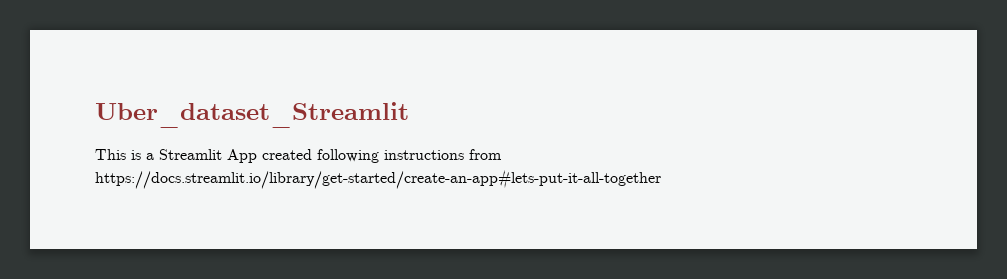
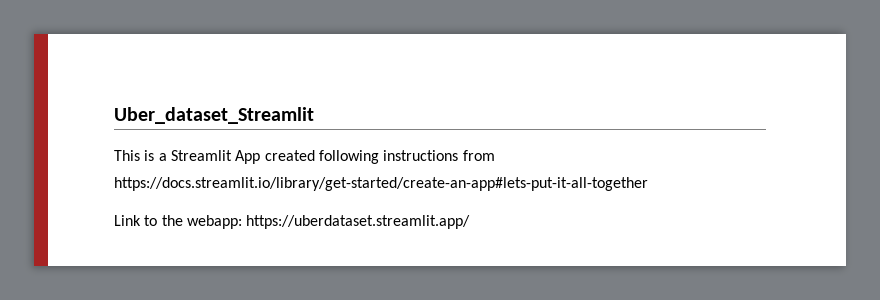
(661, 179) none -> [114,215,471,229] // Link to the webapp: https://uberdataset.streamlit.app/

